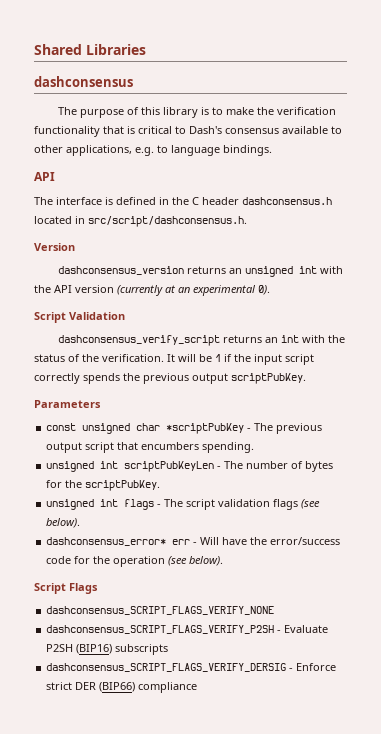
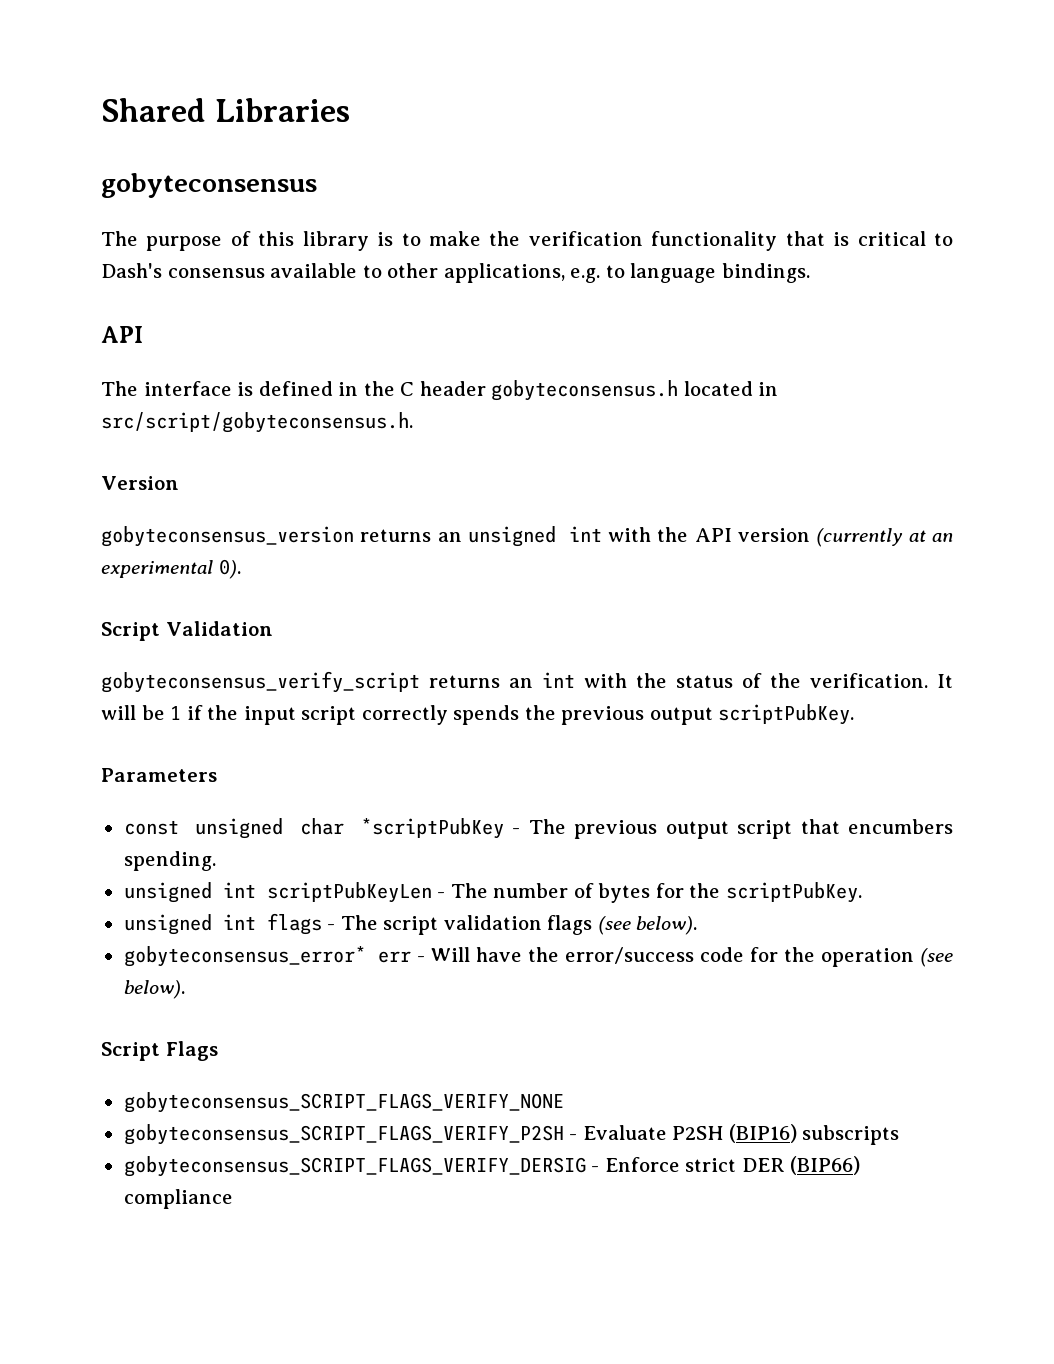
[34,76,133,87] dashconsensus -> [101,173,317,198] gobyteconsensus
[242,197,332,205] dashconsensus.h -> [491,380,679,401] gobyteconsensus.h
[88,216,247,227] src/script/dashconsensus.h. -> [101,412,413,433] src/script/gobyteconsensus.h.
[57,266,184,275] dashconsensus_version -> [101,526,354,547] gobyteconsensus_version
[57,335,220,346] dashconsensus_verify_script -> [101,671,420,693] gobyteconsensus_verify_script
[46,537,167,546] dashconsensus_error* -> [123,946,366,967] gobyteconsensus_error*
[46,606,275,615] [46,625,275,634] dashconsensus_SCRIPT_FLAGS_VERIFY_NONE // dashconsensus_SCRIPT_FLAGS_VERIFY_P2SH -> [123,1092,564,1113] [123,1124,564,1145] gobyteconsensus_SCRIPT_FLAGS_VERIFY_NONE // gobyteconsensus_SCRIPT_FLAGS_VERIFY_P2SH
[46,663,287,672] dashconsensus_SCRIPT_FLAGS_VERIFY_DERSIG -> [123,1156,586,1177] gobyteconsensus_SCRIPT_FLAGS_VERIFY_DERSIG

